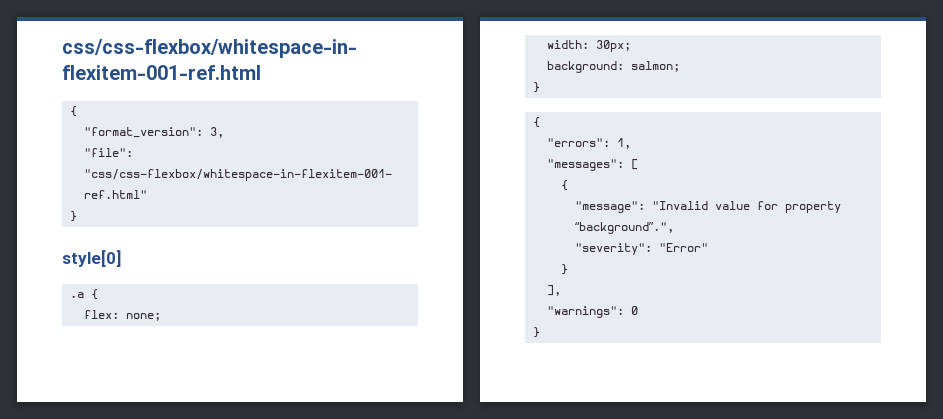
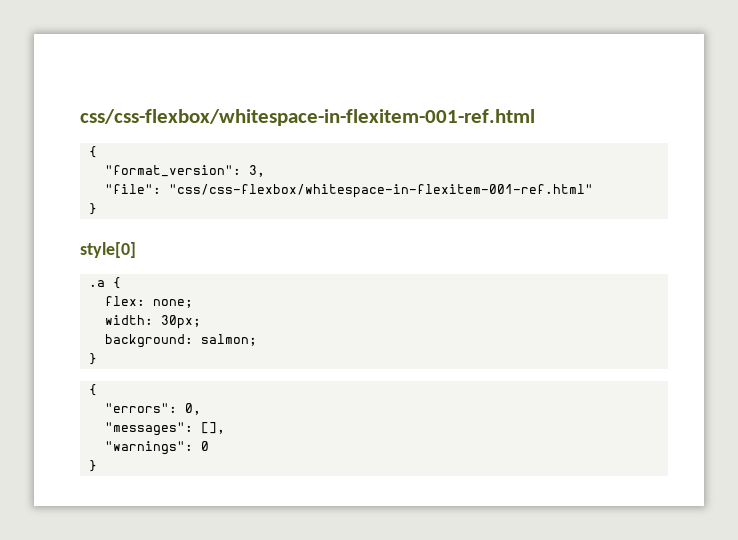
[617,138,632,149] 1, -> [184,403,201,415] 0,
[631,159,639,170] [561,180,569,191] [575,201,842,213] [575,222,675,234] [575,243,709,255] [561,264,569,275] [547,285,562,296] [ // { // "message": "Invalid value for property “background”.", // "severity": "Error" // } // ], -> [200,422,225,434] [],

